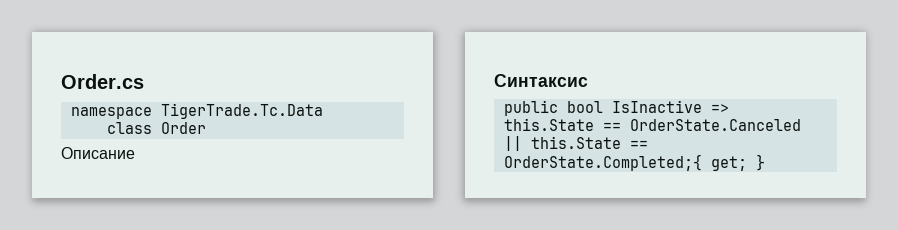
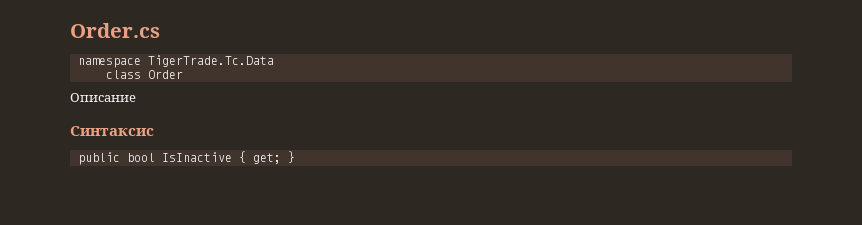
[710,104,729,113] [503,118,801,131] [503,136,648,151] [503,154,702,171] => this.State == OrderState.Canceled || this.State == OrderState.Completed;{ -> [238,151,246,163] {

